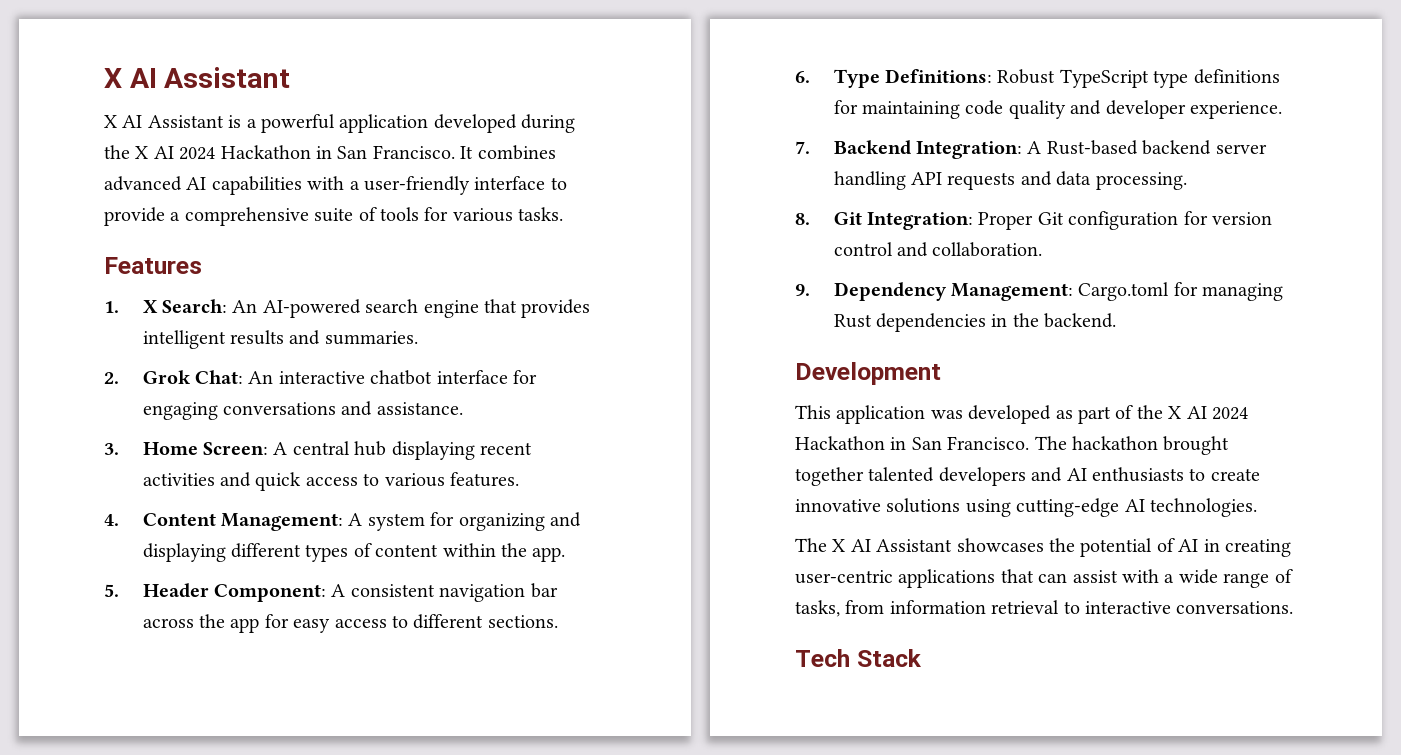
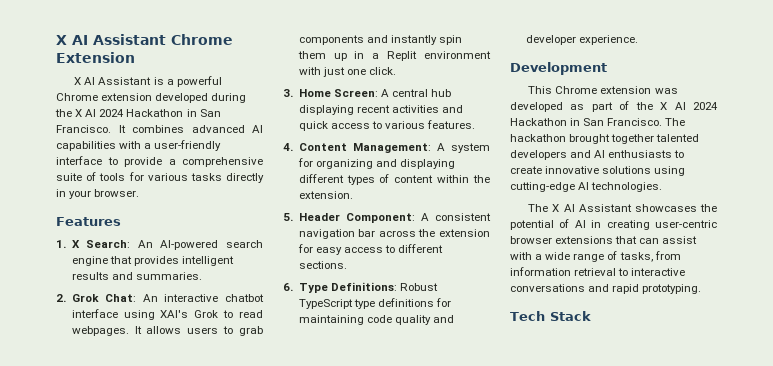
[104,67,291,88] X AI Assistant -> [56,34,233,45] [56,52,135,63] X AI Assistant Chrome Extension
[339,114,429,133] application -> [56,93,153,101] Chrome extension
[518,207,564,221] tasks. -> [190,173,264,183] [56,189,140,199] tasks directly in your browser.
[513,370,538,384] [142,401,463,420] for engaging conversations and assistance. -> [123,310,263,320] [71,326,263,336] [298,35,463,45] [297,51,491,61] [298,67,397,77] using XAI's Grok to read webpages. It allows users to grab components and instantly spin them up in a Replit environment with just one click.
[532,547,566,562] app. -> [298,191,353,199] extension.
[230,618,260,633] app -> [439,229,490,237] extension
[795,140,1267,159] [833,171,1187,190] [795,211,1273,230] [833,242,1043,257] [795,282,1284,301] [833,313,1117,332] // 7. Backend Integration: A Rust-based backend server handling API requests and data processing. // 8. Git Integration: Proper Git configuration for version control and collaboration. // 9. Dependency Management: Cargo.toml for managing Rust dependencies in the backend. -> (638, 40) none
[836,405,926,424] application -> [555,86,652,94] Chrome extension
[898,569,996,588] applications -> [510,236,614,244] browser extensions
[1176,601,1294,614] conversations. -> [510,284,702,294] conversations and rapid prototyping.

